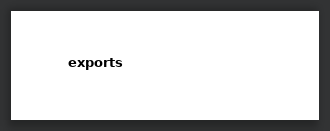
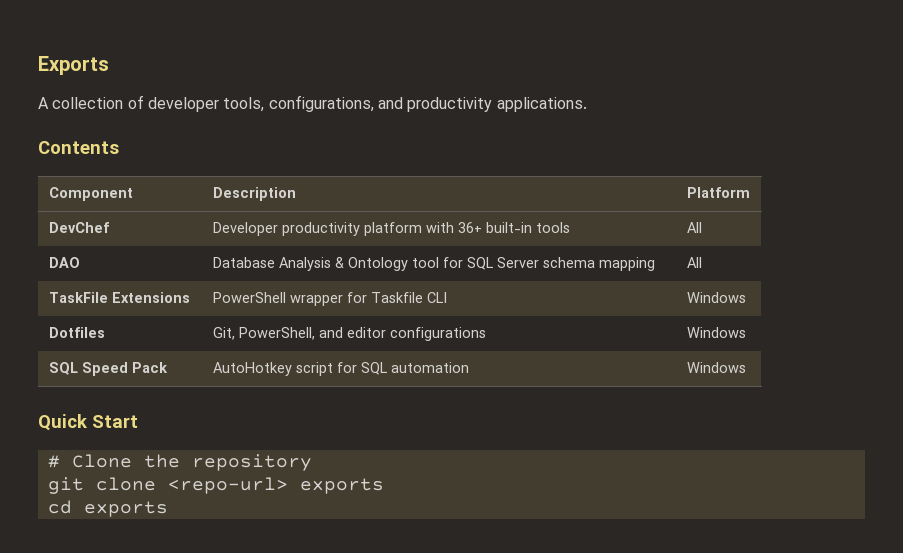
[68,58,123,70] exports -> [38,56,109,75] [38,95,587,112] [38,141,119,154] [48,187,133,201] [212,187,296,201] [686,187,750,198] [48,222,109,233] [212,222,570,236] [686,222,702,233] [48,257,80,268] [212,257,655,271] [686,257,702,268] [48,292,190,303] [212,292,447,306] [686,292,746,303] [48,327,105,338] [212,327,486,341] [686,327,746,338] [48,362,168,376] [212,362,469,376] [686,362,746,373] [38,414,138,431] [47,454,312,471] [47,477,384,494] [47,500,168,517] Exports // A collection of developer tools, configurations, and productivity applications. // Contents // Component | Description | Platform // DevChef | Developer productivity platform with 36+ built-in tools | All // DAO | Database Analysis & Ontology tool for SQL Server schema mapping | All // TaskFile Extensions | PowerShell wrapper for Taskfile CLI | Windows // Dotfiles | Git, PowerShell, and editor configurations | Windows // SQL Speed Pack | AutoHotkey script for SQL automation | Windows // Quick Start // # Clone the repository // git clone <repo-url> exports // cd exports

